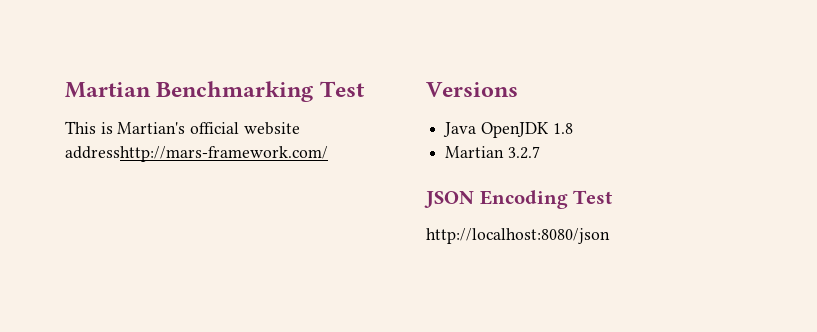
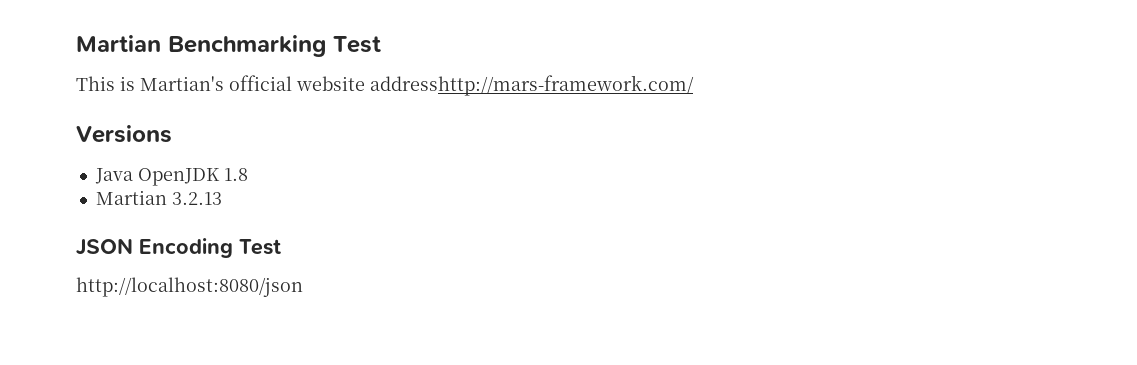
[507,146,540,159] 3.2.7 -> [171,192,222,205] 3.2.13

